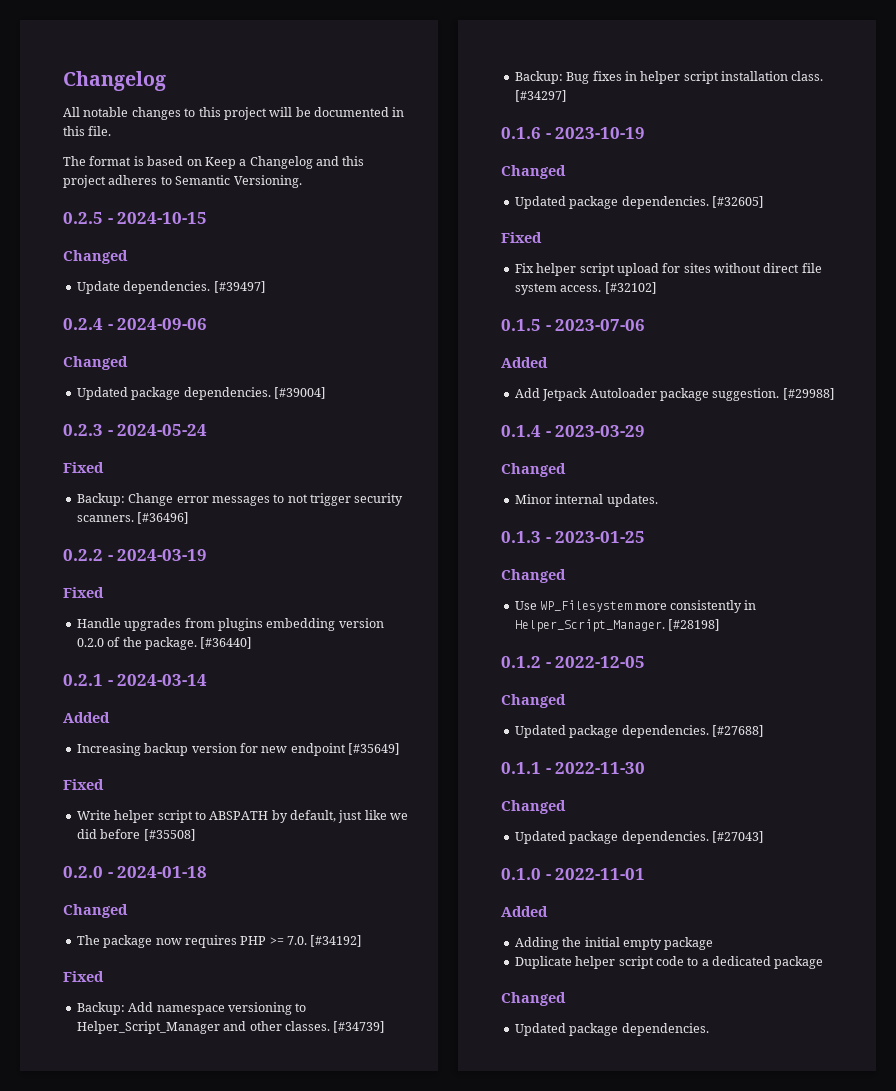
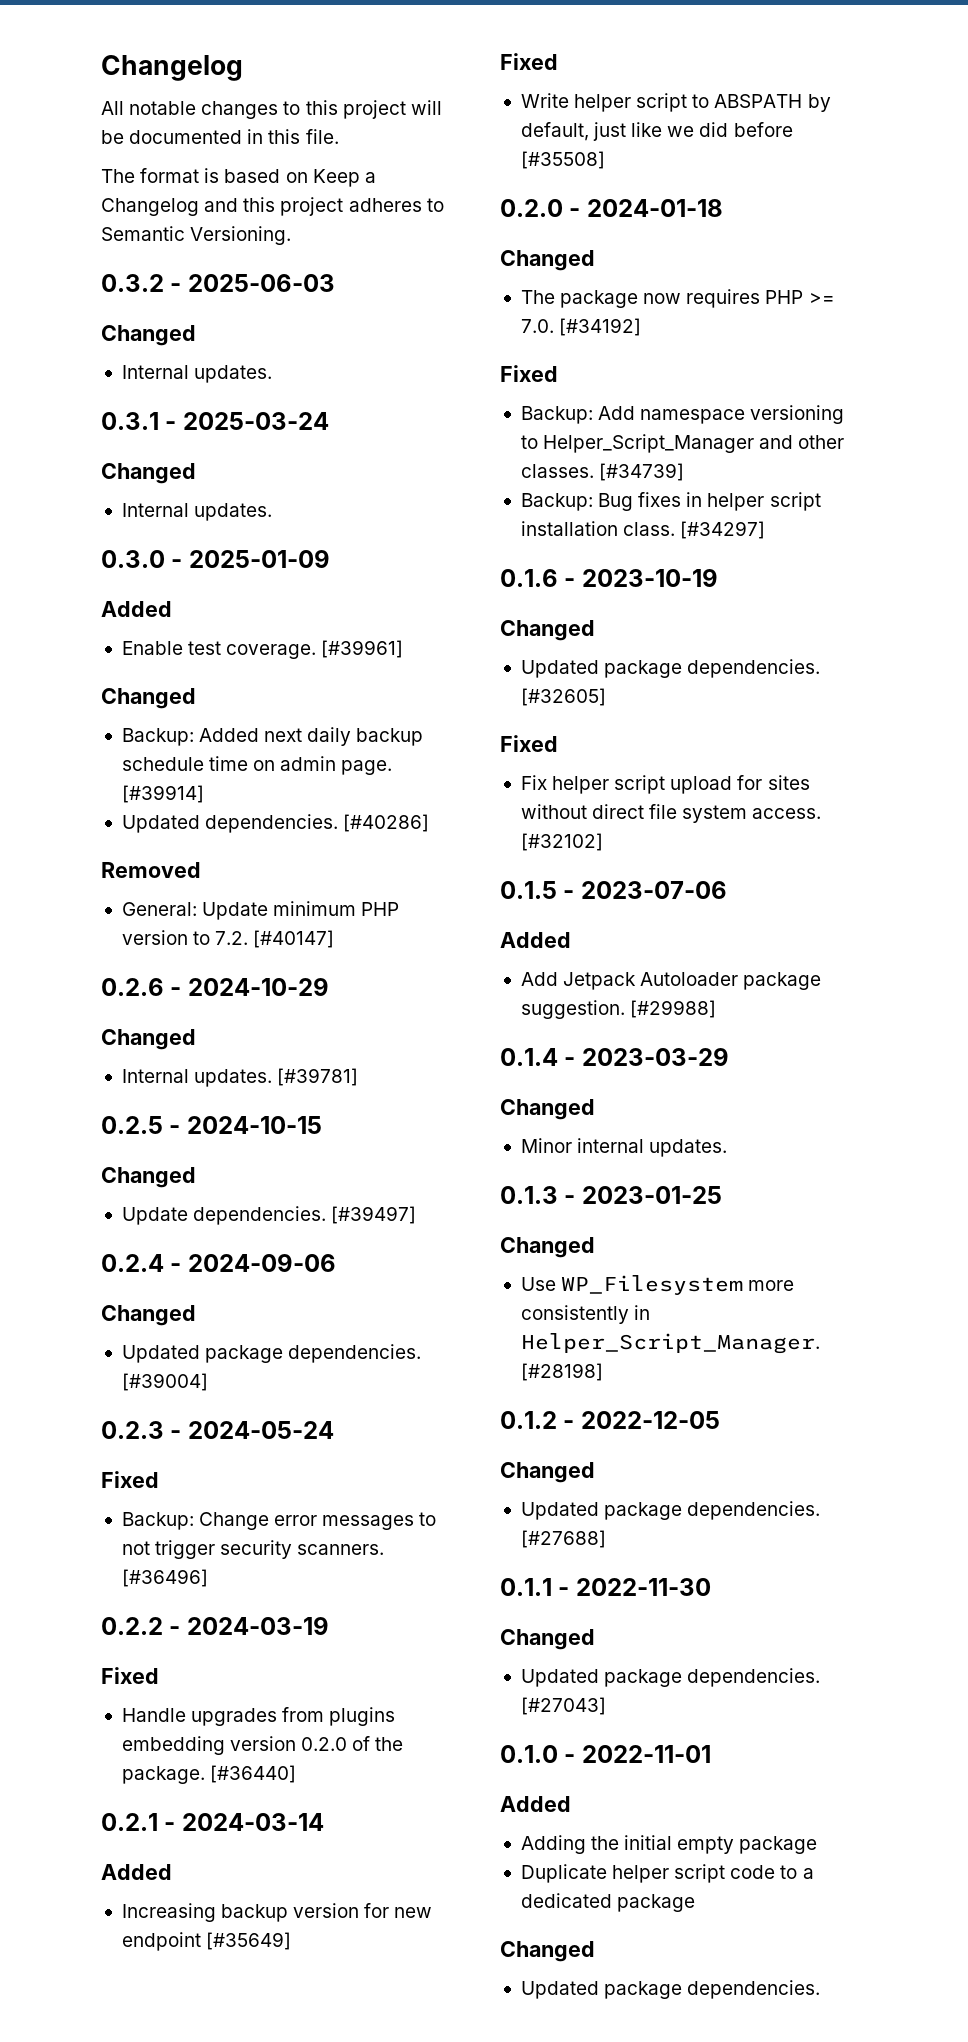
(302, 181) none -> [101,274,335,292] [101,325,196,346] [121,365,273,383] [101,412,329,430] [101,463,196,484] [121,503,273,521] [101,549,330,568] [101,601,172,617] [121,640,404,659] [101,688,196,709] [121,727,424,746] [121,756,393,775] [121,785,204,803] [121,814,430,833] [101,862,201,878] [121,901,400,920] [121,930,335,948] [101,977,329,996] [101,1029,196,1050] [121,1068,359,1087] // 0.3.2 - 2025-06-03 // Changed // Internal updates. // 0.3.1 - 2025-03-24 // Changed // Internal updates. // 0.3.0 - 2025-01-09 // Added // Enable test coverage. [#39961] // Changed // Backup: Added next daily backup schedule time on admin page. [#39914] // Updated dependencies. [#40286] // Removed // General: Update minimum PHP version to 7.2. [#40147] // 0.2.6 - 2024-10-29 // Changed // Internal updates. [#39781]

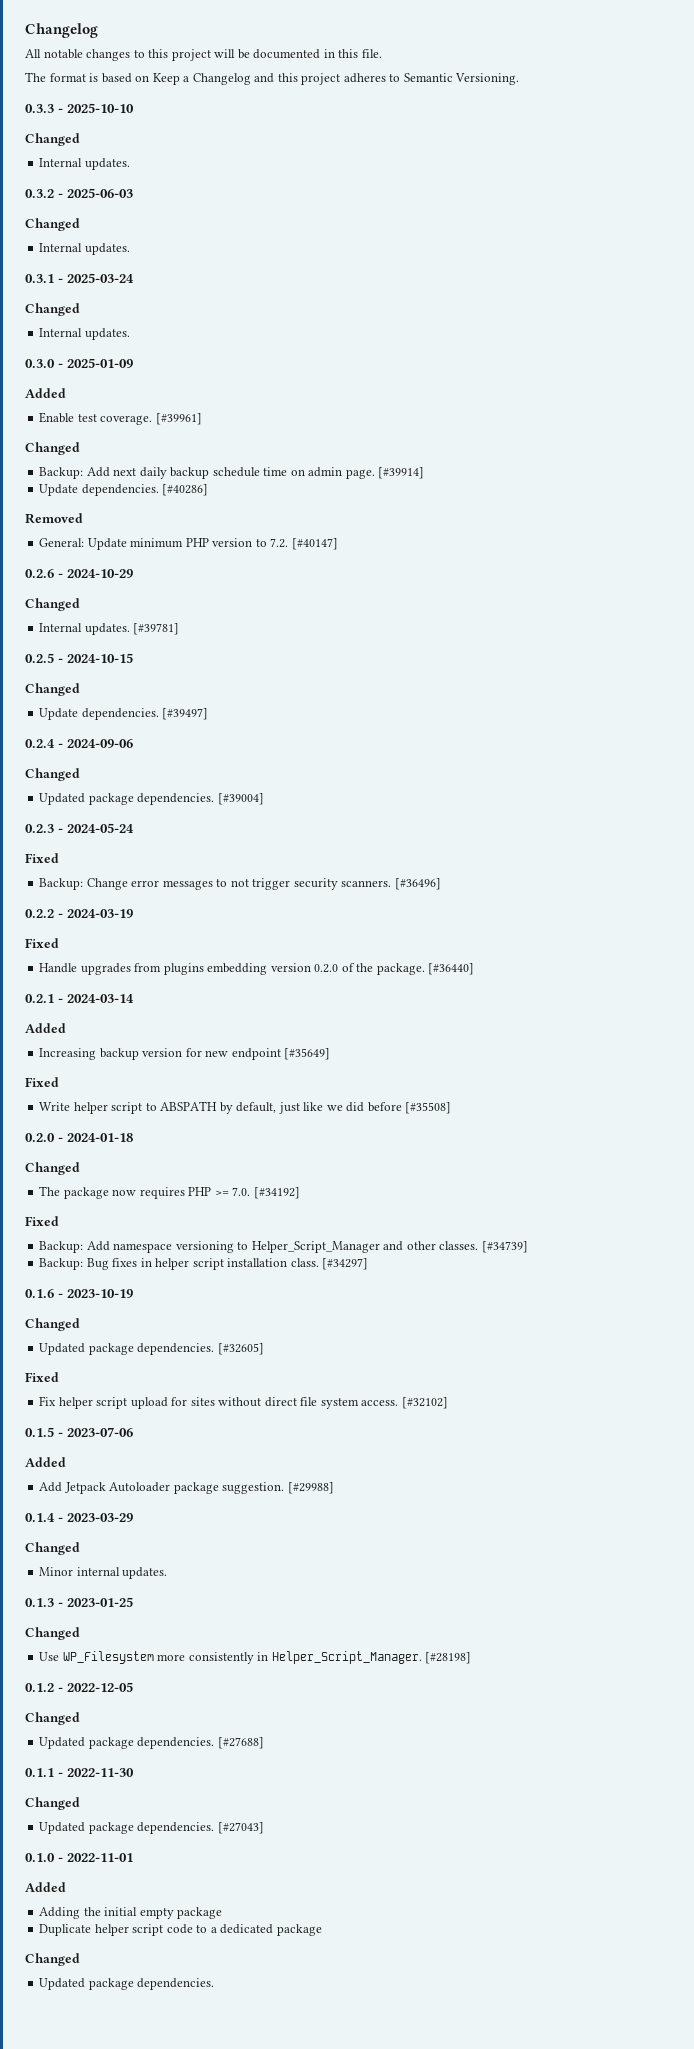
(292, 235) none -> [25,103,134,113] [25,133,80,146] [39,158,130,170] // 0.3.3 - 2025-10-10 // Changed // Internal updates.
[199,728,260,742] Added -> [86,467,110,477] Add
[121,815,200,833] Updated -> [39,484,79,496] Update

